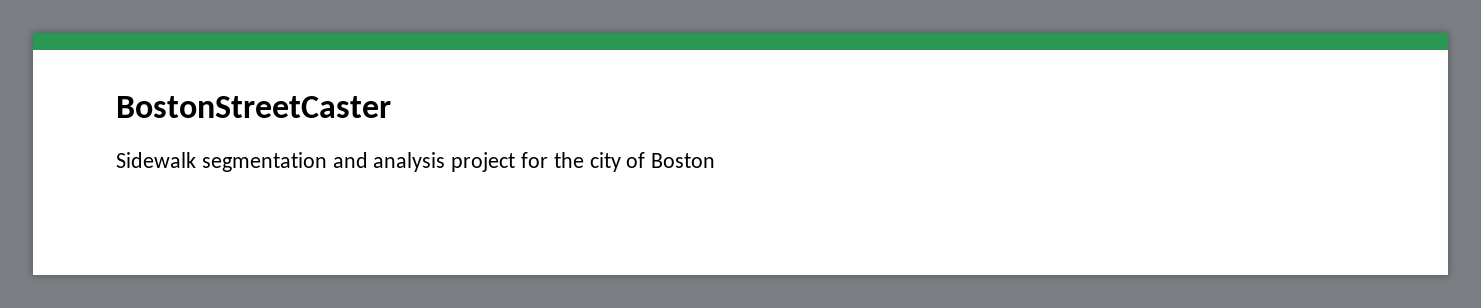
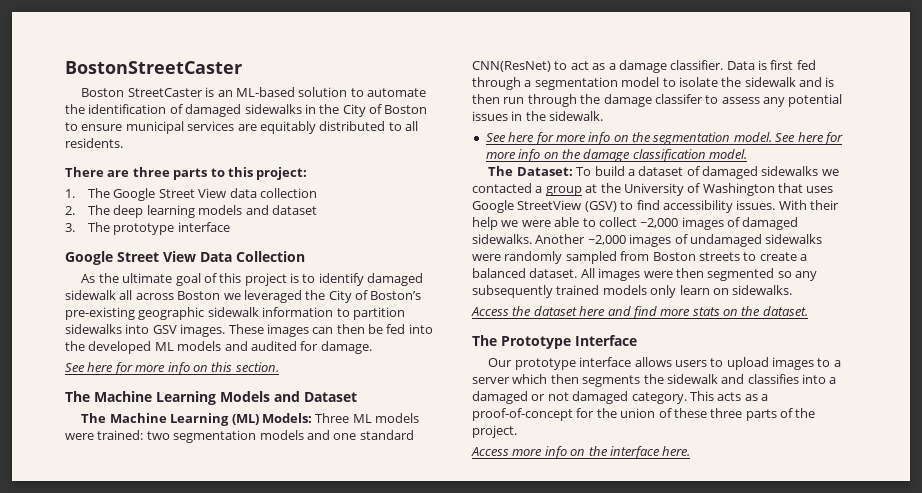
[116,152,716,172] Sidewalk segmentation and analysis project for the city of Boston -> [81,87,427,97] [65,104,428,117] [65,121,418,134] [65,138,123,148] [65,167,308,180] [65,188,317,201] [65,205,317,218] [65,222,230,235] [65,251,305,265] [81,273,424,286] [65,290,422,303] [65,307,405,320] [65,324,433,337] [65,341,372,354] [65,362,279,375] [65,391,357,405] [81,413,420,426] [65,430,414,443] [472,60,816,73] [472,77,835,90] [472,94,843,107] [472,111,604,121] [485,132,843,145] [485,149,747,162] [488,166,839,179] [472,183,834,196] [472,200,839,213] [472,217,799,230] [472,234,823,247] [472,251,807,264] [472,268,817,281] [472,285,793,298] [471,306,808,319] [472,335,637,349] [488,357,841,370] [472,374,837,387] [472,391,768,404] [472,408,816,421] [472,425,517,438] [471,446,691,459] Boston StreetCaster is an ML-based solution to automate the identification of damaged sidewalks in the City of Boston to ensure municipal services are equitably distributed to all residents. // There are three parts to this project: // 1. The Google Street View data collection // 2. The deep learning models and dataset // 3. The prototype interface // Google Street View Data Collection // As the ultimate goal of this project is to identify damaged sidewalk all across Boston we leveraged the City of Boston’s pre-existing geographic sidewalk information to partition sidewalks into GSV images. These images can then be fed into the developed ML models and audited for damage. // See here for more info on this section. // The Machine Learning Models and Dataset // The Machine Learning (ML) Models: Three ML models were trained: two segmentation models and one standard CNN(ResNet) to act as a damage classifier. Data is first fed through a segmentation model to isolate the sidewalk and is then run through the damage classifer to assess any potential issues in the sidewalk. // See here for more info on the segmentation model. See here for more info on the damage classification model. // The Dataset: To build a dataset of damaged sidewalks we contacted a group at the University of Washington that uses Google StreetView (GSV) to find accessibility issues. With their help we were able to collect ~2,000 images of damaged sidewalks. Another ~2,000 images of undamaged sidewalks were randomly sampled from Boston streets to create a balanced dataset. All images were then segmented so any subsequently trained models only learn on sidewalks. // Access the dataset here and find more stats on the dataset. // The Prototype Interface // Our prototype interface allows users to upload images to a server which then segments the sidewalk and classifies into a damaged or not damaged category. This acts as a proof-of-concept for the union of these three parts of the project. // Access more info on the interface here.

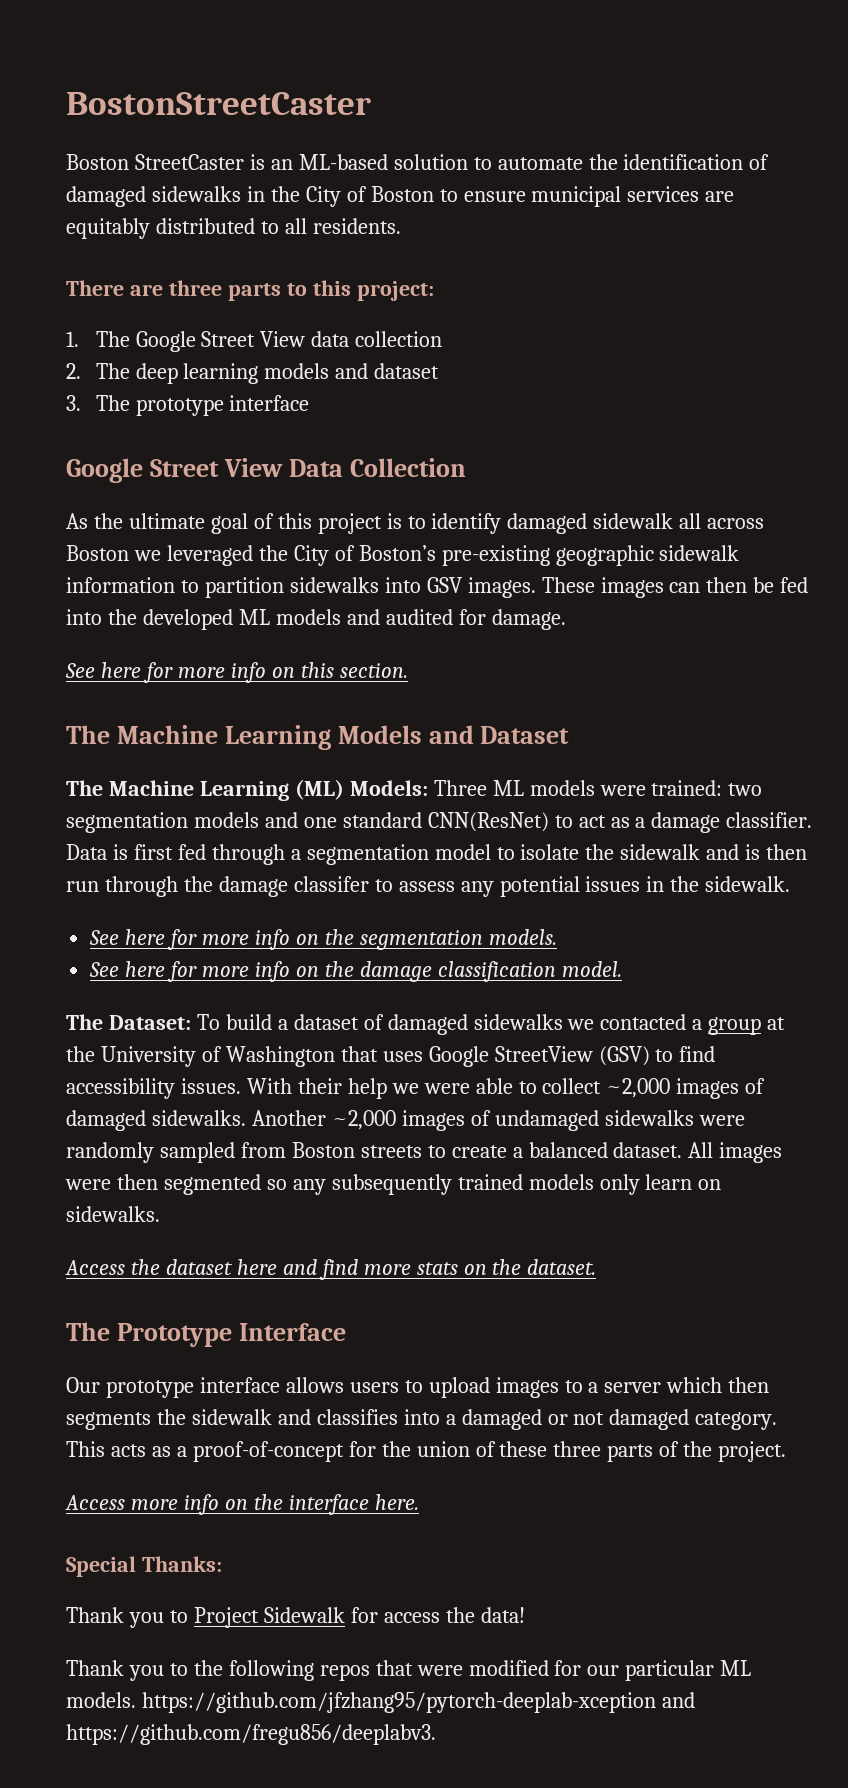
[733,132,772,142] model. -> [488,929,557,945] models. //
(691, 451) none -> [66,1556,222,1577] [66,1607,525,1628] [66,1660,752,1681] [66,1692,695,1713] [66,1724,436,1745] // Special Thanks: // Thank you to Project Sidewalk for access the data! // Thank you to the following repos that were modified for our particular ML models. https://github.com/jfzhang95/pytorch-deeplab-xception and https://github.com/fregu856/deeplabv3.

